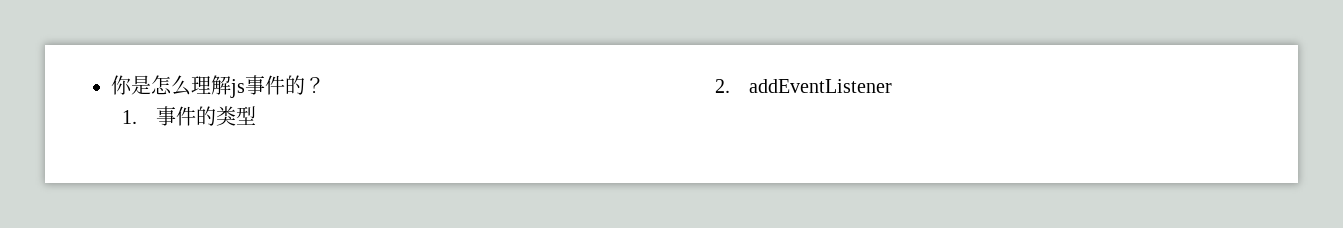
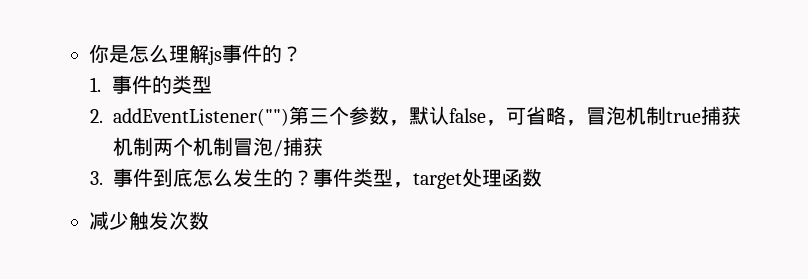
[748,79,892,93] addEventListener -> [112,106,741,126] [112,137,323,157] [89,168,542,189] [89,211,209,230] addEventListener("")第三个参数，默认false，可省略，冒泡机制true捕获机制两个机制冒泡/捕获 // 3.事件到底怎么发生的？事件类型，target处理函数 // 减少触发次数

